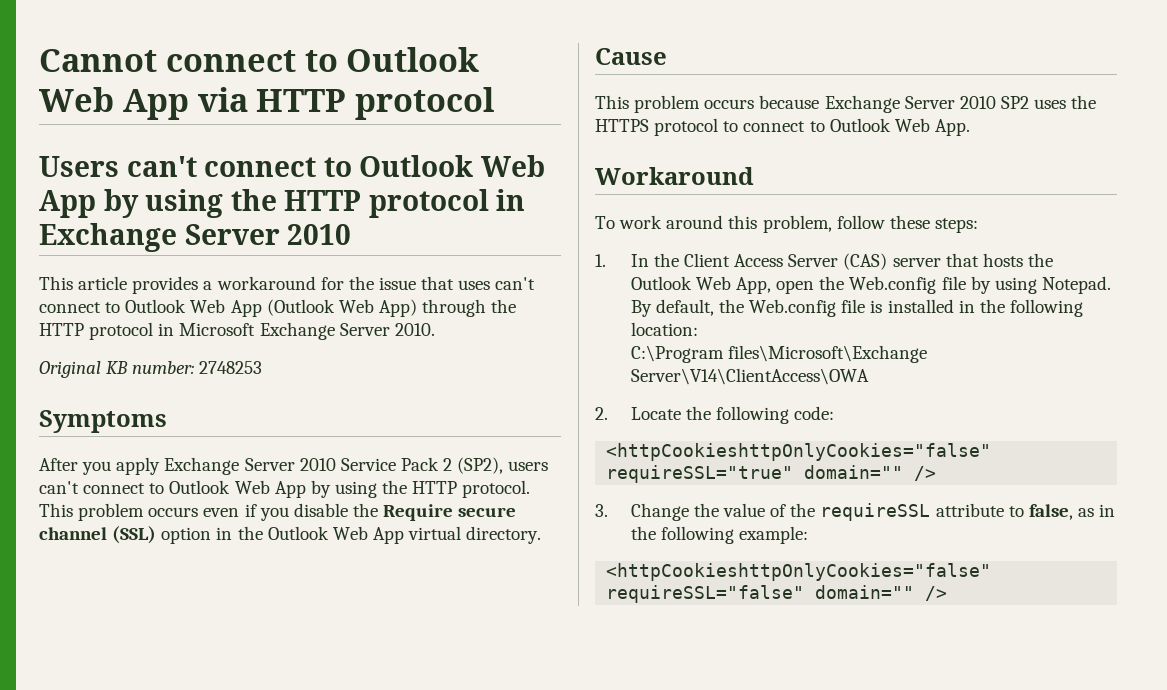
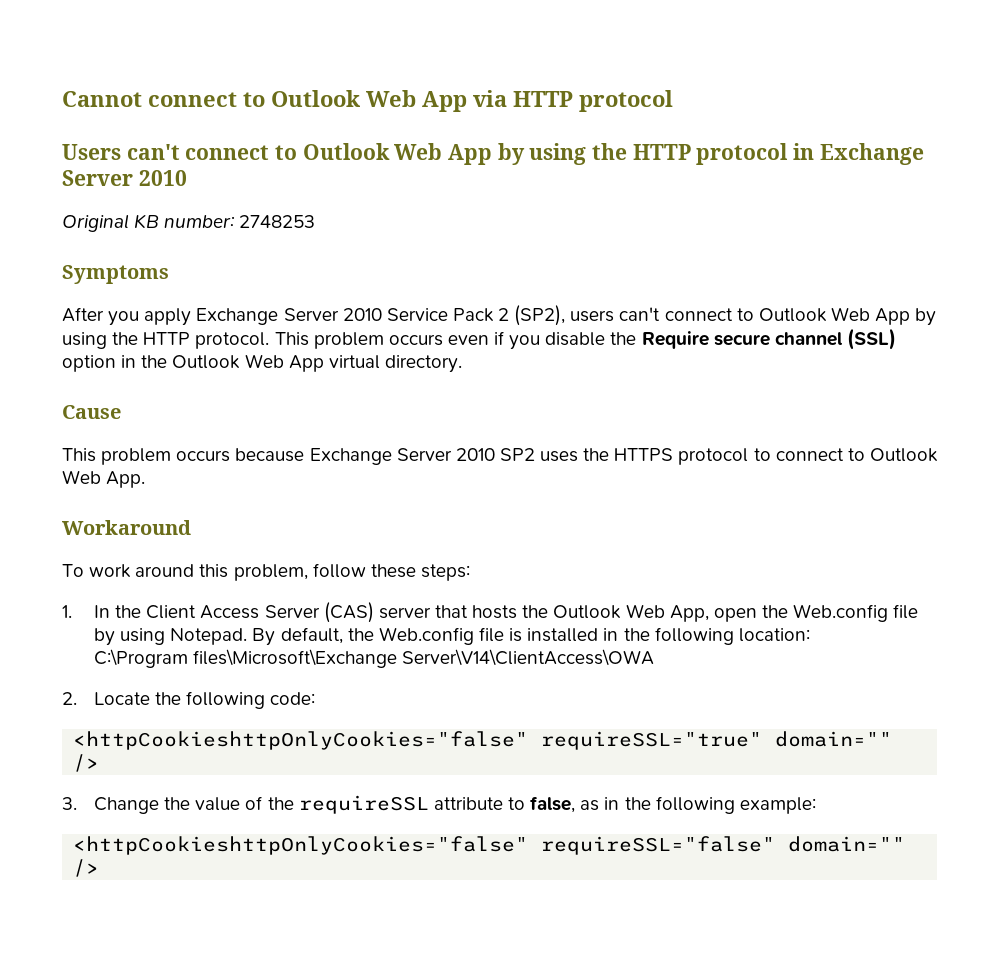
[39,276,536,294] [39,299,517,317] [39,322,435,340] // This article provides a workaround for the issue that uses can't connect to Outlook Web App (Outlook Web App) through the HTTP protocol in Microsoft Exchange Server 2010. -> (187, 178) none

